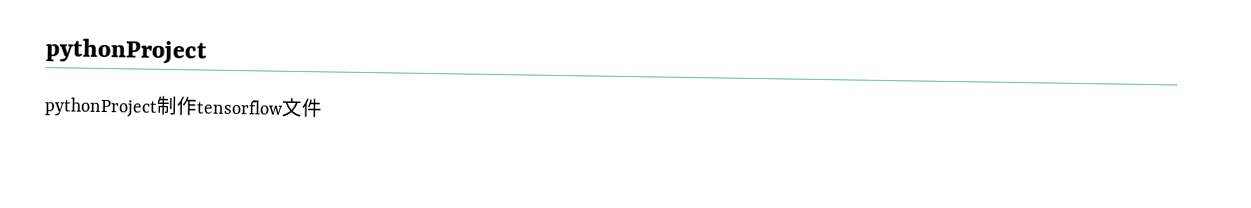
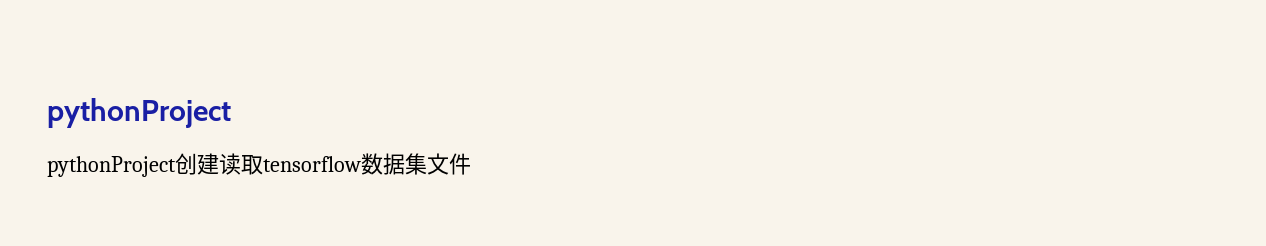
[156,95,283,116] 制作tensorflow -> [175,153,427,175] 创建读取tensorflow数据集

